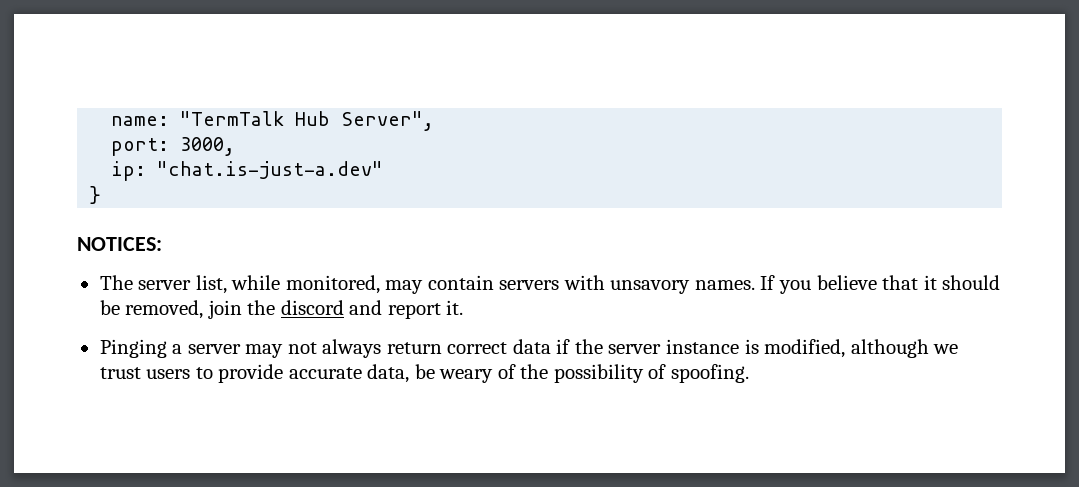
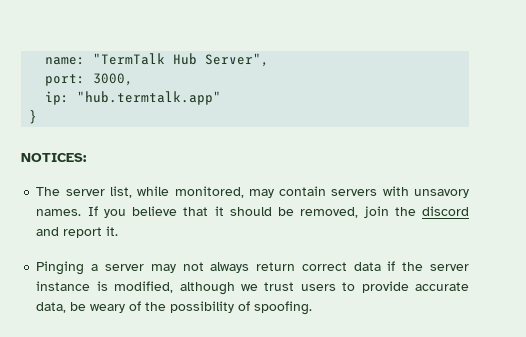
[157,161,384,179] "chat.is-just-a.dev" -> [77,91,222,105] "hub.termtalk.app"

